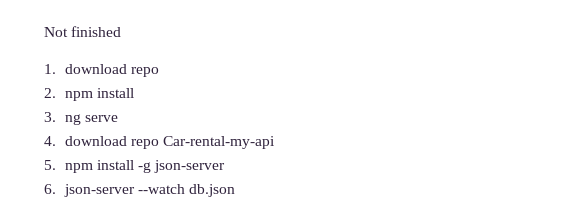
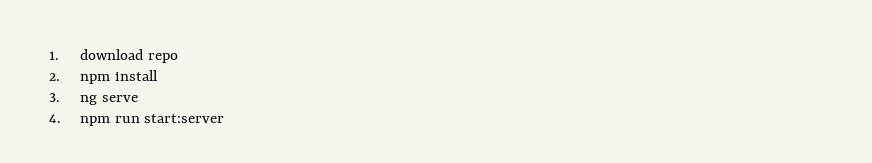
[44,26,122,37] Not finished // -> (49, 55) none
[64,136,275,149] [44,160,226,173] [44,184,235,197] download repo Car-rental-my-api // 5. npm install -g json-server // 6. json-server --watch db.json -> [80,114,225,126] npm run start:server

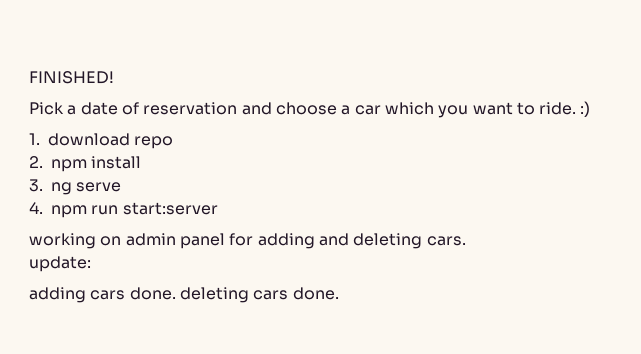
(49, 55) none -> [29,71,114,84] [29,101,591,118] FINISHED! // Pick a date of reservation and choose a car which you want to ride. :) //
(225, 118) none -> [29,233,466,249] [29,256,91,272] [29,287,339,303] // working on admin panel for adding and deleting cars. // update: // adding cars done. deleting cars done.

